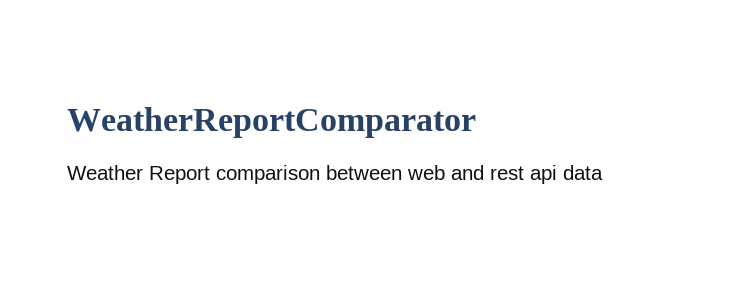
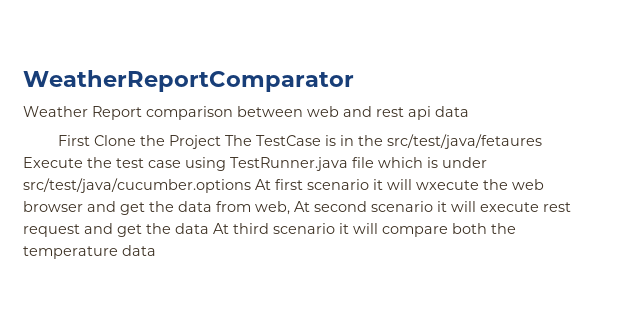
(603, 172) none -> [57,134,542,149] [23,157,487,171] [23,178,544,193] [23,201,571,215] [23,223,516,237] [23,245,156,259] // First Clone the Project The TestCase is in the src/test/java/fetaures Execute the test case using TestRunner.java file which is under src/test/java/cucumber.options At first scenario it will wxecute the web browser and get the data from web, At second scenario it will execute rest request and get the data At third scenario it will compare both the temperature data

